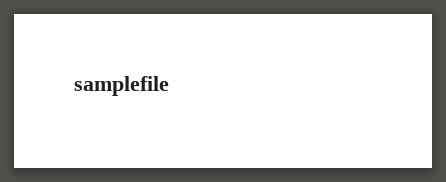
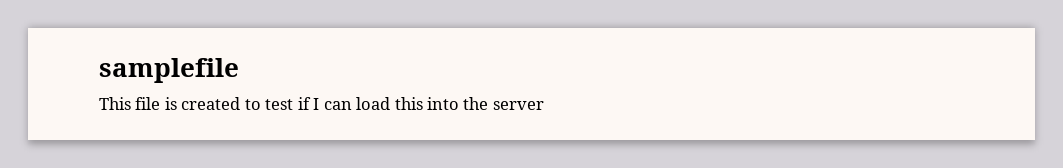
(169, 86) none -> [99,97,544,110] // This file is created to test if I can load this into the server

